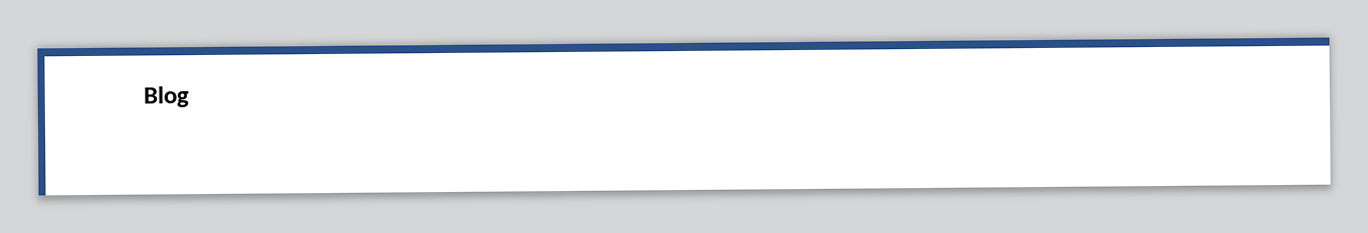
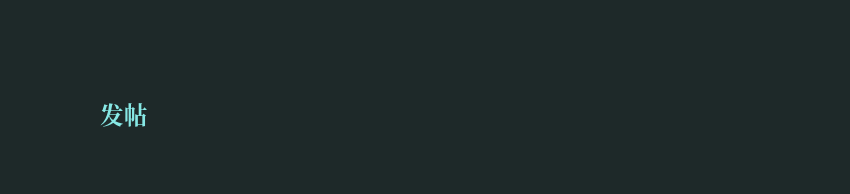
[143,86,189,108] Blog -> [100,103,148,127] 发帖

